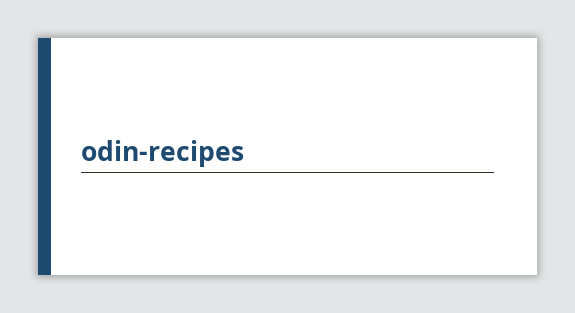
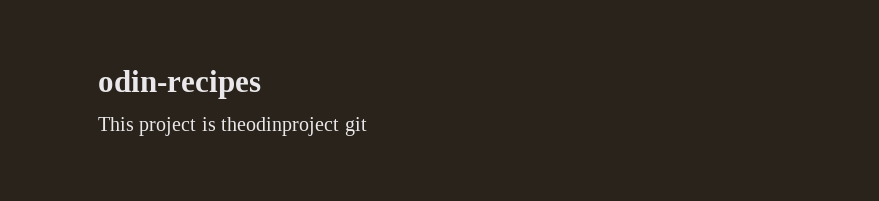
(244, 153) none -> [98,117,367,136] // This project is theodinproject git

